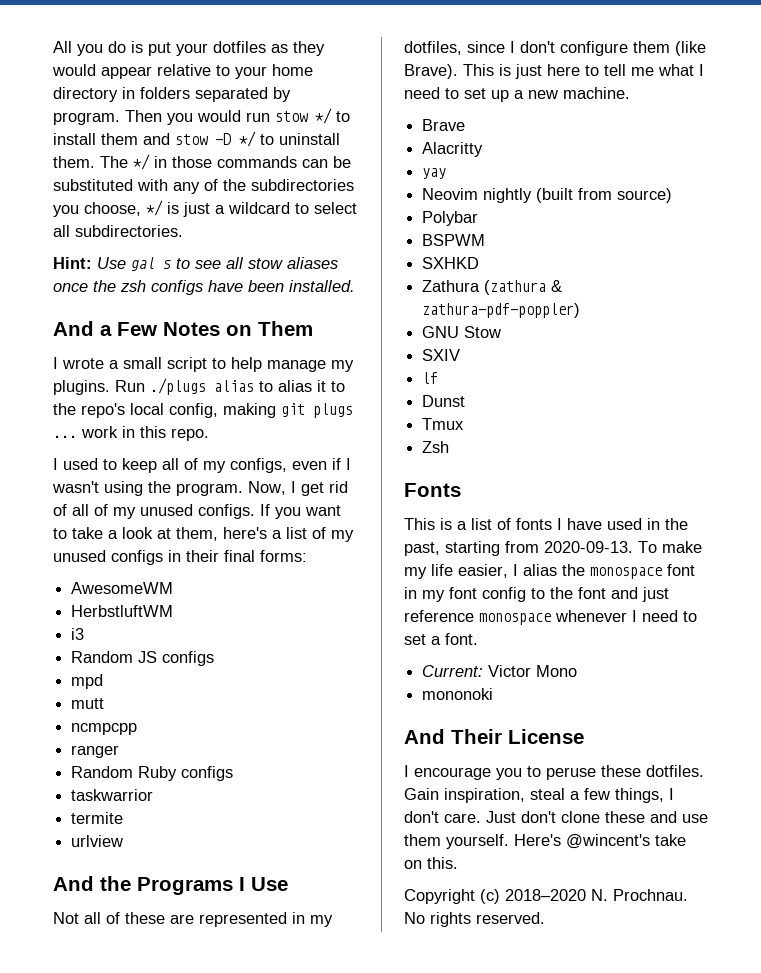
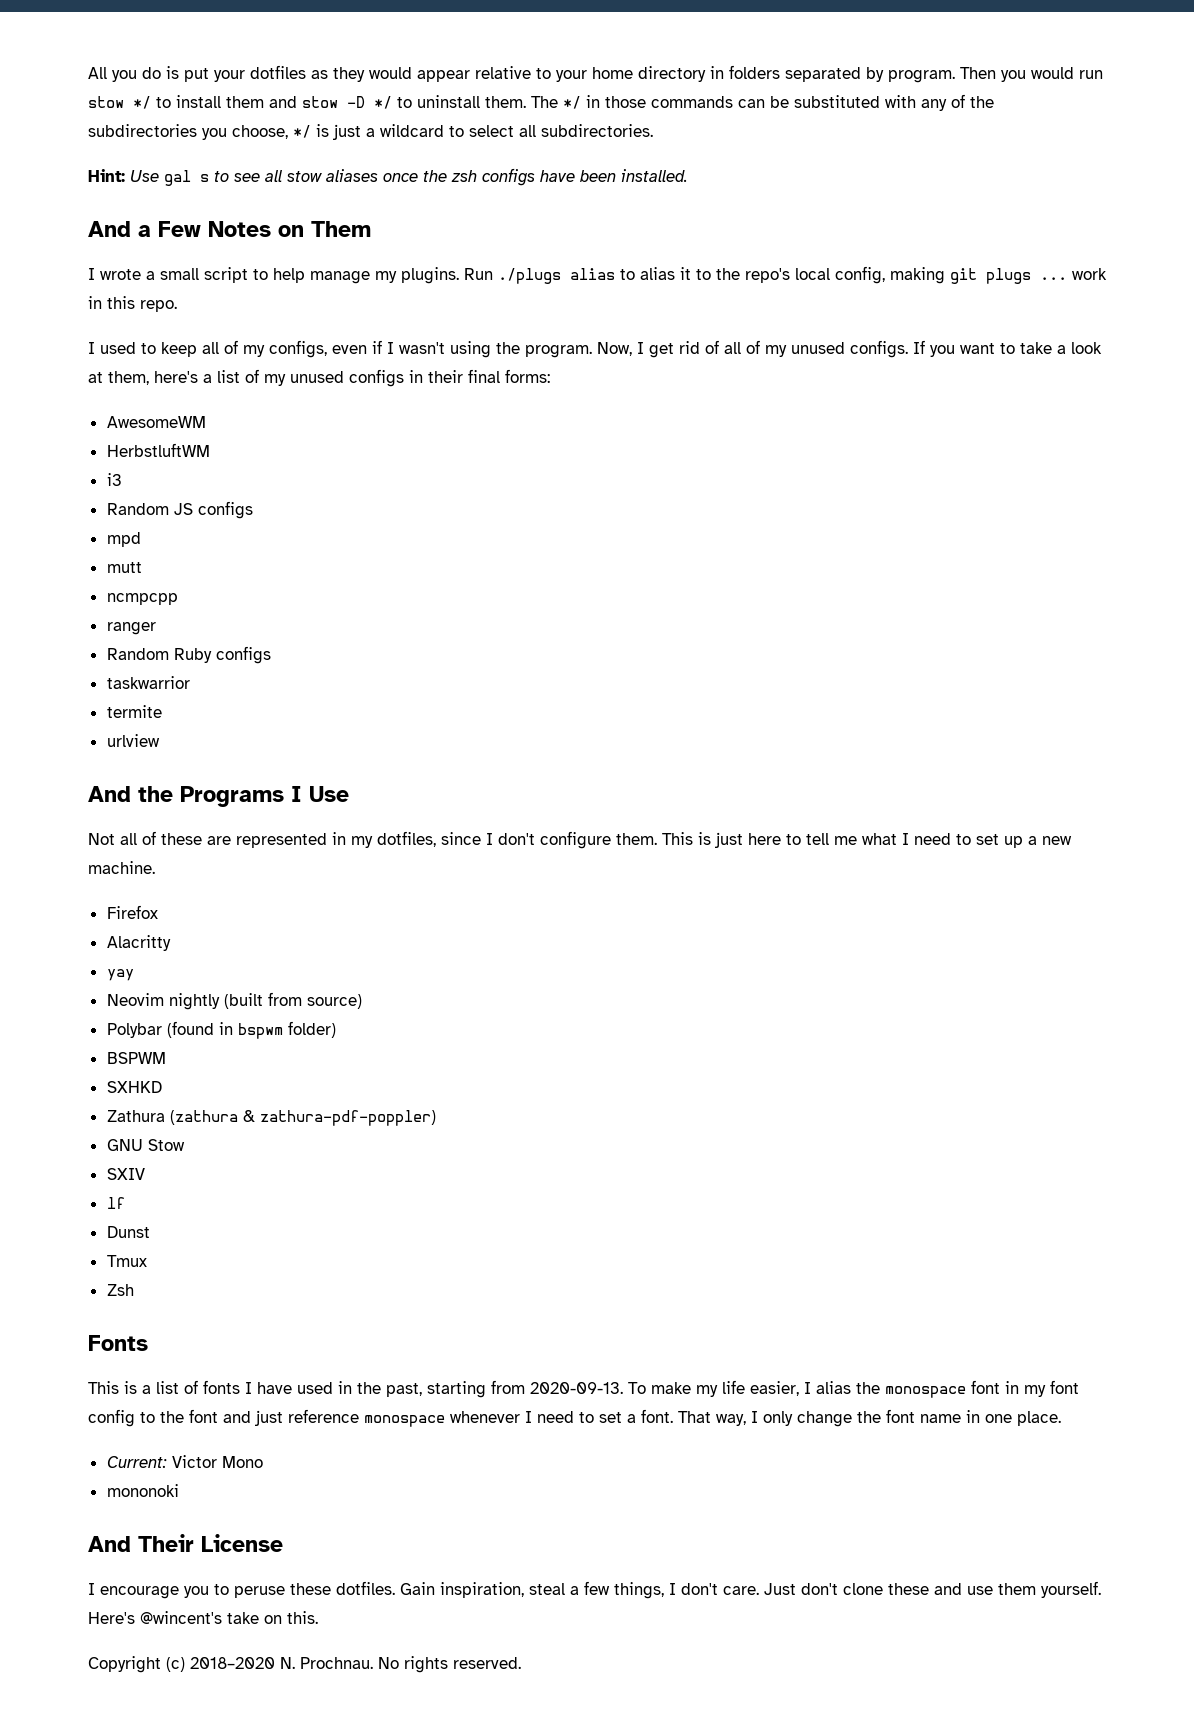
[633,41,706,56] [404,64,458,79] them (like Brave). -> [616,833,657,845] them.
[422,119,466,131] Brave -> [106,905,158,919] Firefox
(479, 218) none -> [166,1021,336,1039] (found in bspwm folder)
(478, 639) none -> [678,1409,1061,1427] That way, I only change the font name in one place.

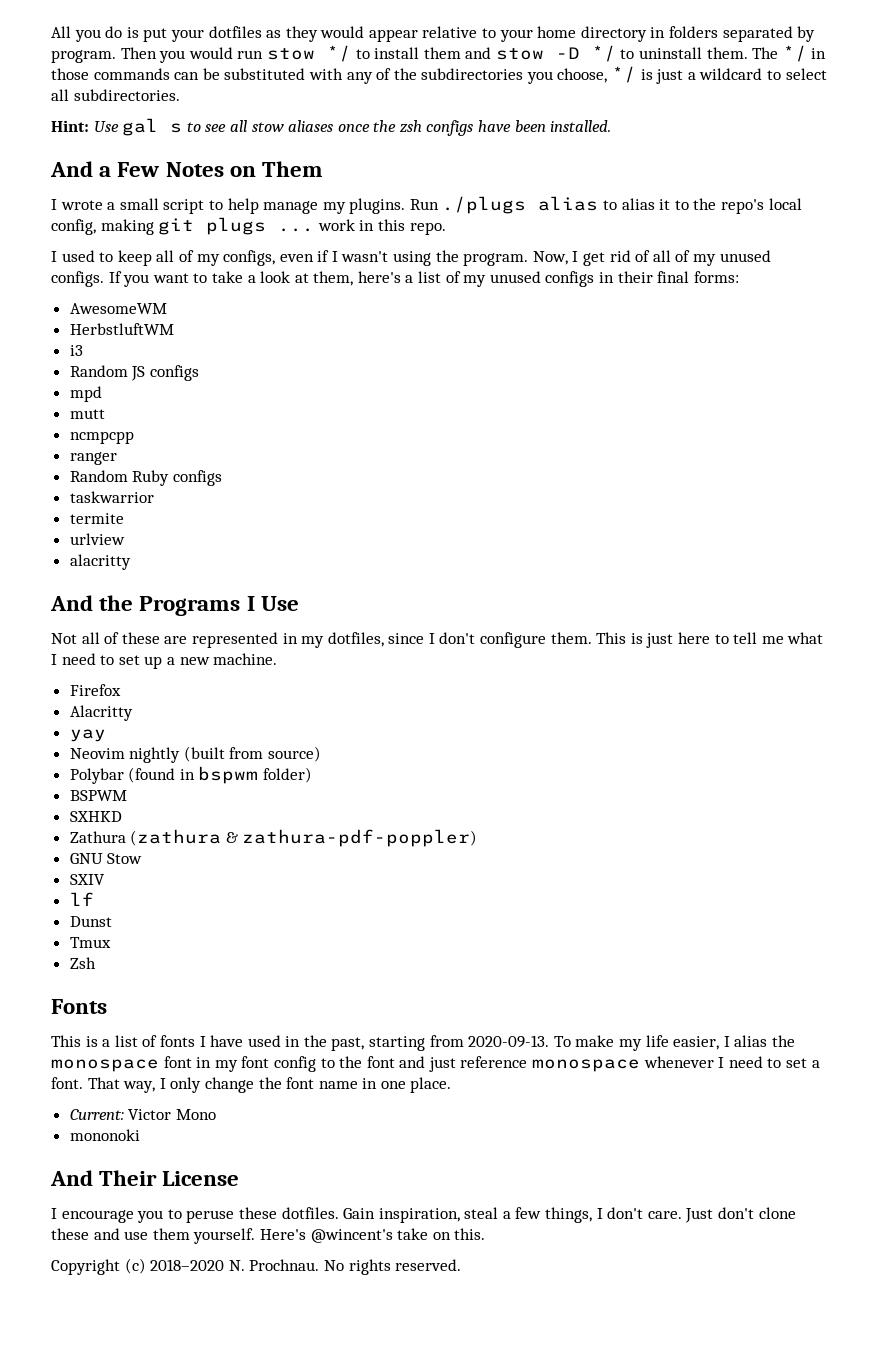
(160, 740) none -> [69,554,131,570] // alacritty

